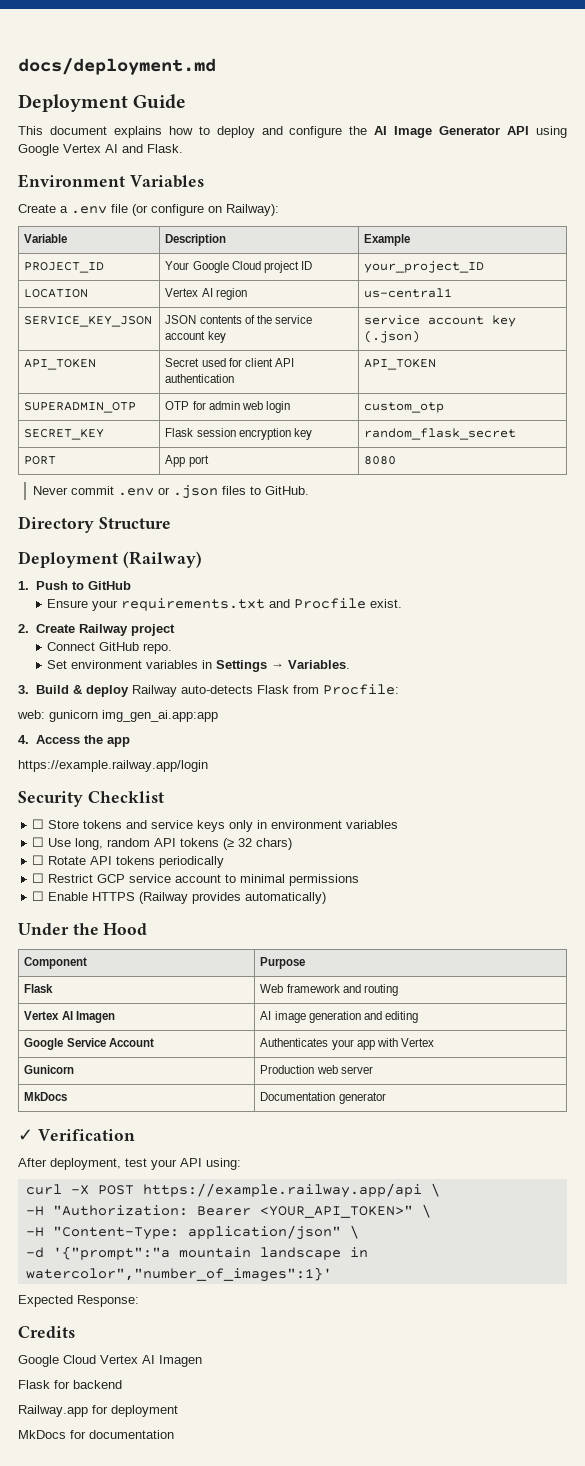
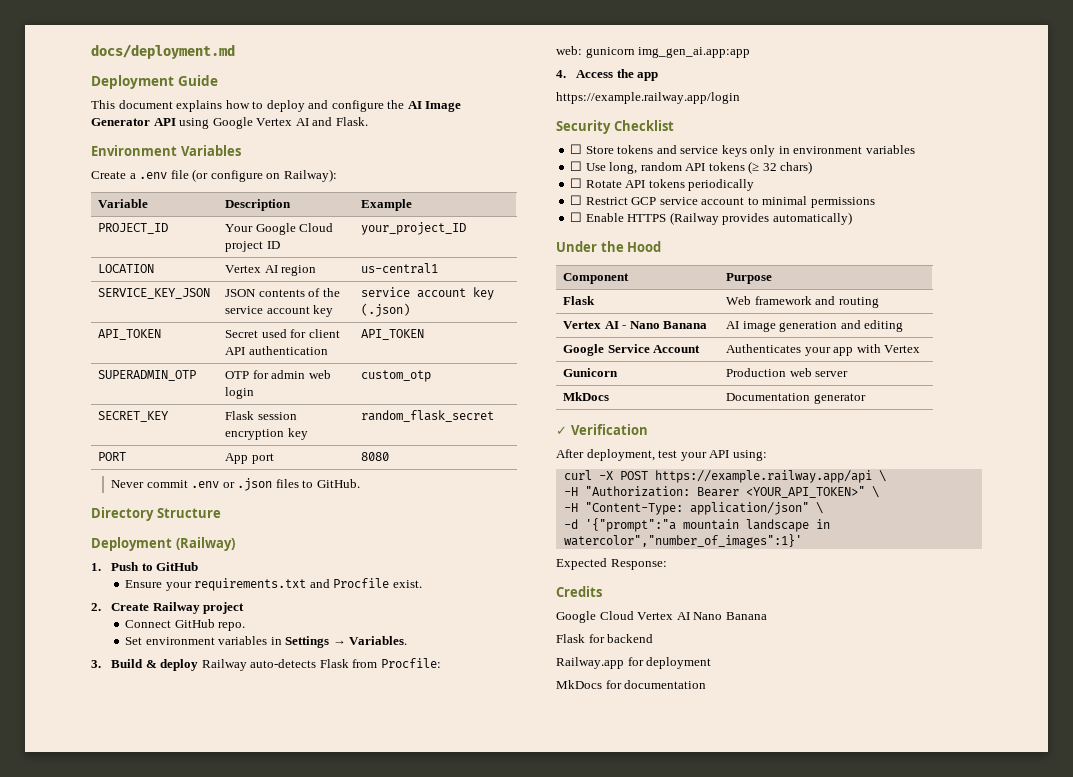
[75,1011,115,1023] Imagen -> [622,321,708,329] - Nano Banana
[159,1355,202,1367] Imagen -> [693,612,767,620] Nano Banana

